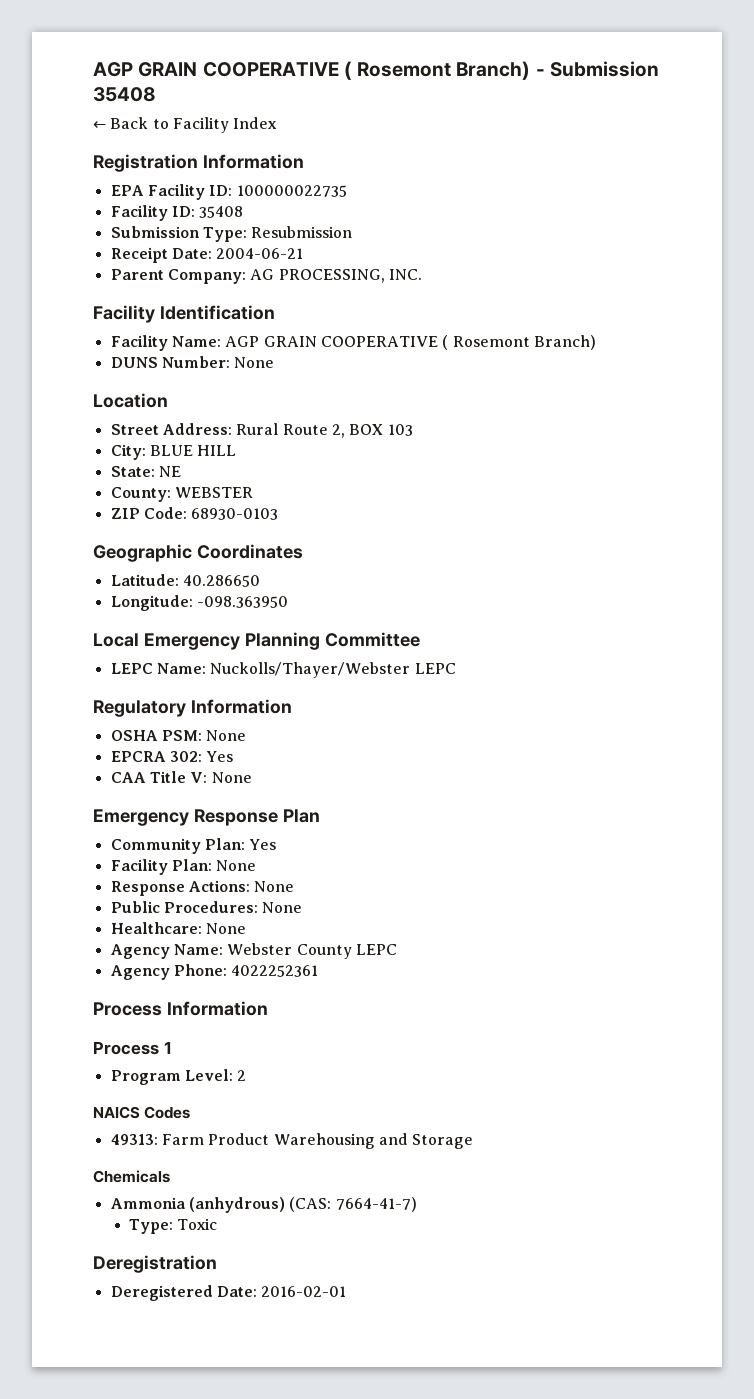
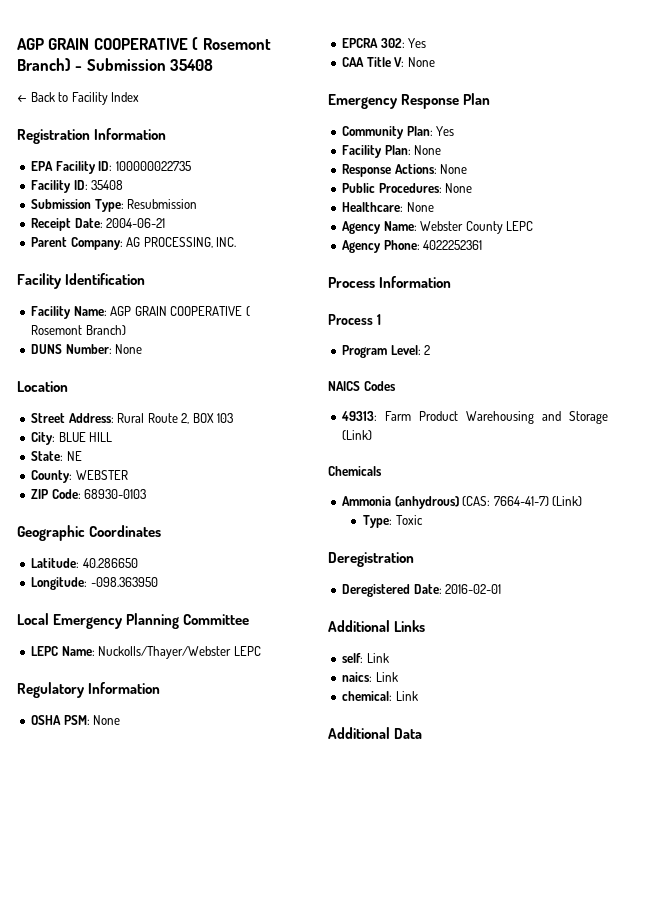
(474, 1141) none -> [342,430,373,440] (Link)
(417, 1204) none -> [552,496,583,506] (Link)
(347, 1291) none -> [328,620,426,632] [342,653,389,663] [342,672,398,682] [342,691,418,701] [328,727,423,739] // Additional Links // self: Link // naics: Link // chemical: Link // Additional Data

